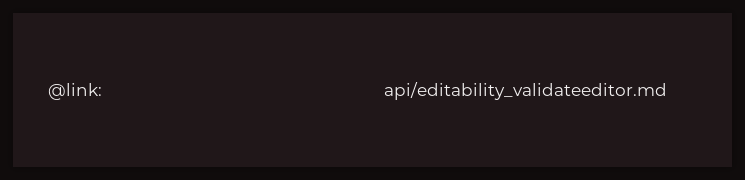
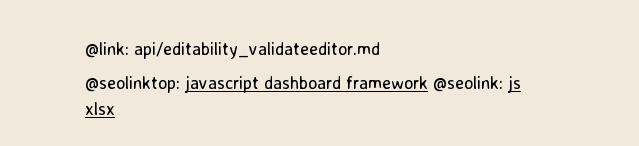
(667, 91) none -> [85,75,521,93] [85,102,115,115] // @seolinktop: javascript dashboard framework @seolink: js xlsx

